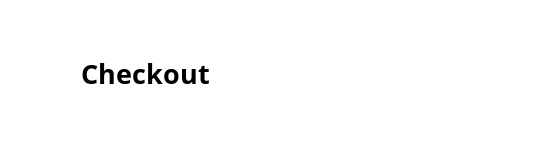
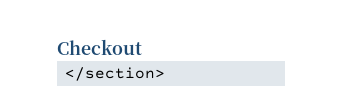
(210, 73) none -> [64,67,165,81] // </section>

